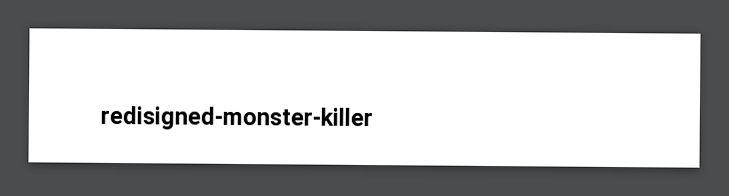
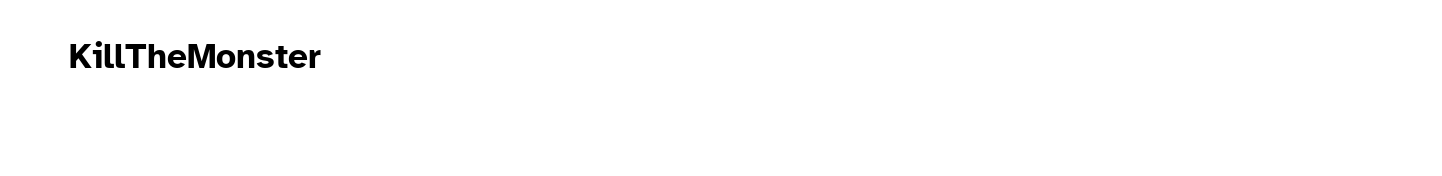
[100,105,373,132] redisigned-monster-killer -> [69,41,321,68] KillTheMonster

